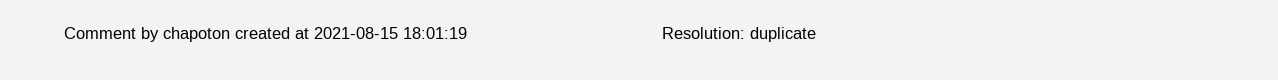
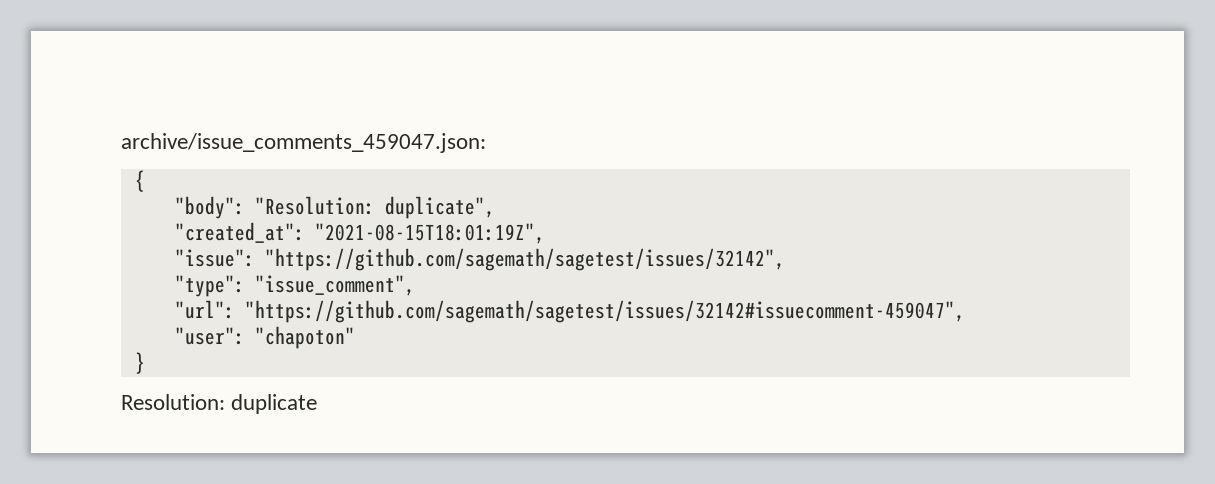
[64,27,467,42] Comment by chapoton created at 2021-08-15 18:01:19 -> [121,133,486,153] [134,170,145,192] [174,196,495,219] [174,222,545,244] [174,248,785,271] [174,275,415,297] [174,300,965,323] [174,326,355,349] [134,352,145,374] archive/issue_comments_459047.json: // { // "body": "Resolution: duplicate", // "created_at": "2021-08-15T18:01:19Z", // "issue": "https://github.com/sagemath/sagetest/issues/32142", // "type": "issue_comment", // "url": "https://github.com/sagemath/sagetest/issues/32142#issuecomment-459047", // "user": "chapoton" // }

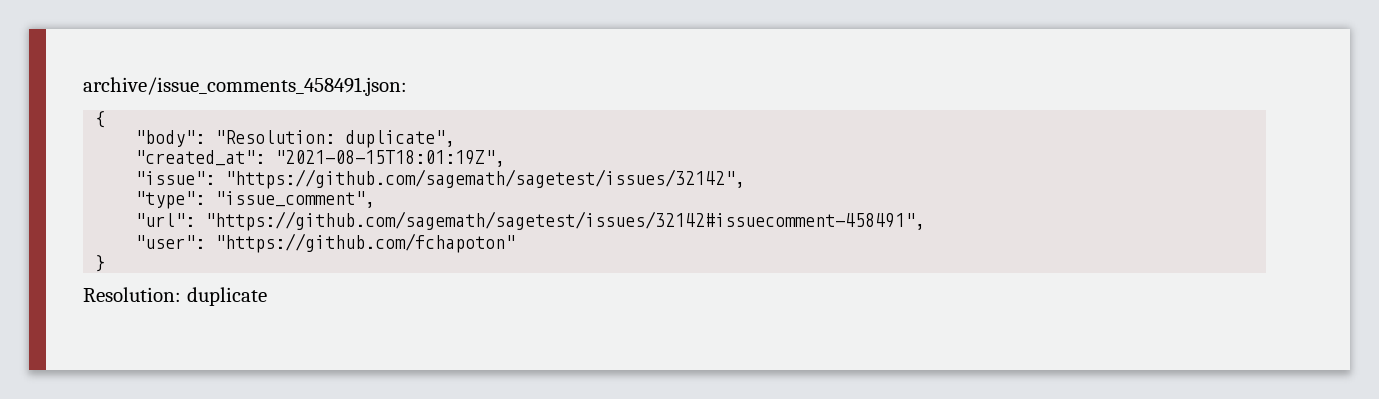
[121,133,486,153] archive/issue_comments_459047.json: -> [83,77,407,96] archive/issue_comments_458491.json:
[244,300,965,323] "https://github.com/sagemath/sagetest/issues/32142#issuecomment-459047", -> [205,211,926,231] "https://github.com/sagemath/sagetest/issues/32142#issuecomment-458491",
[254,326,355,349] "chapoton" -> [215,233,516,253] "https://github.com/fchapoton"

